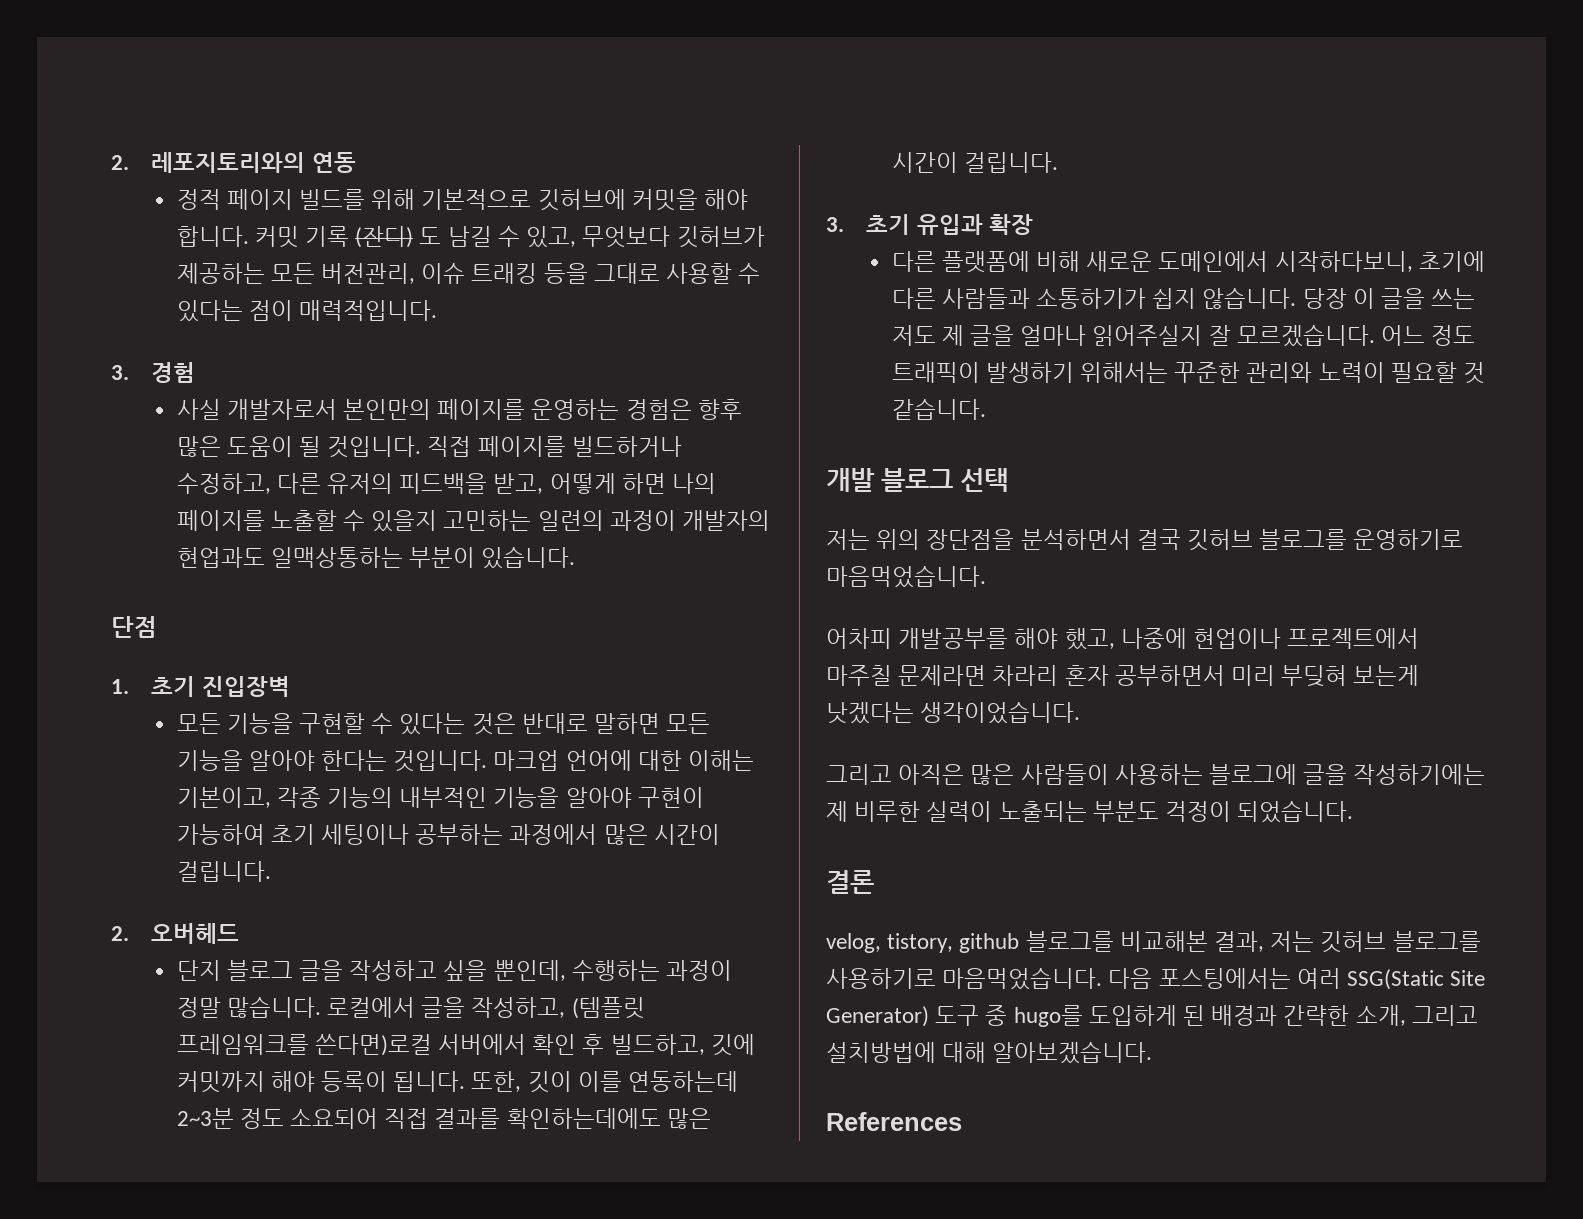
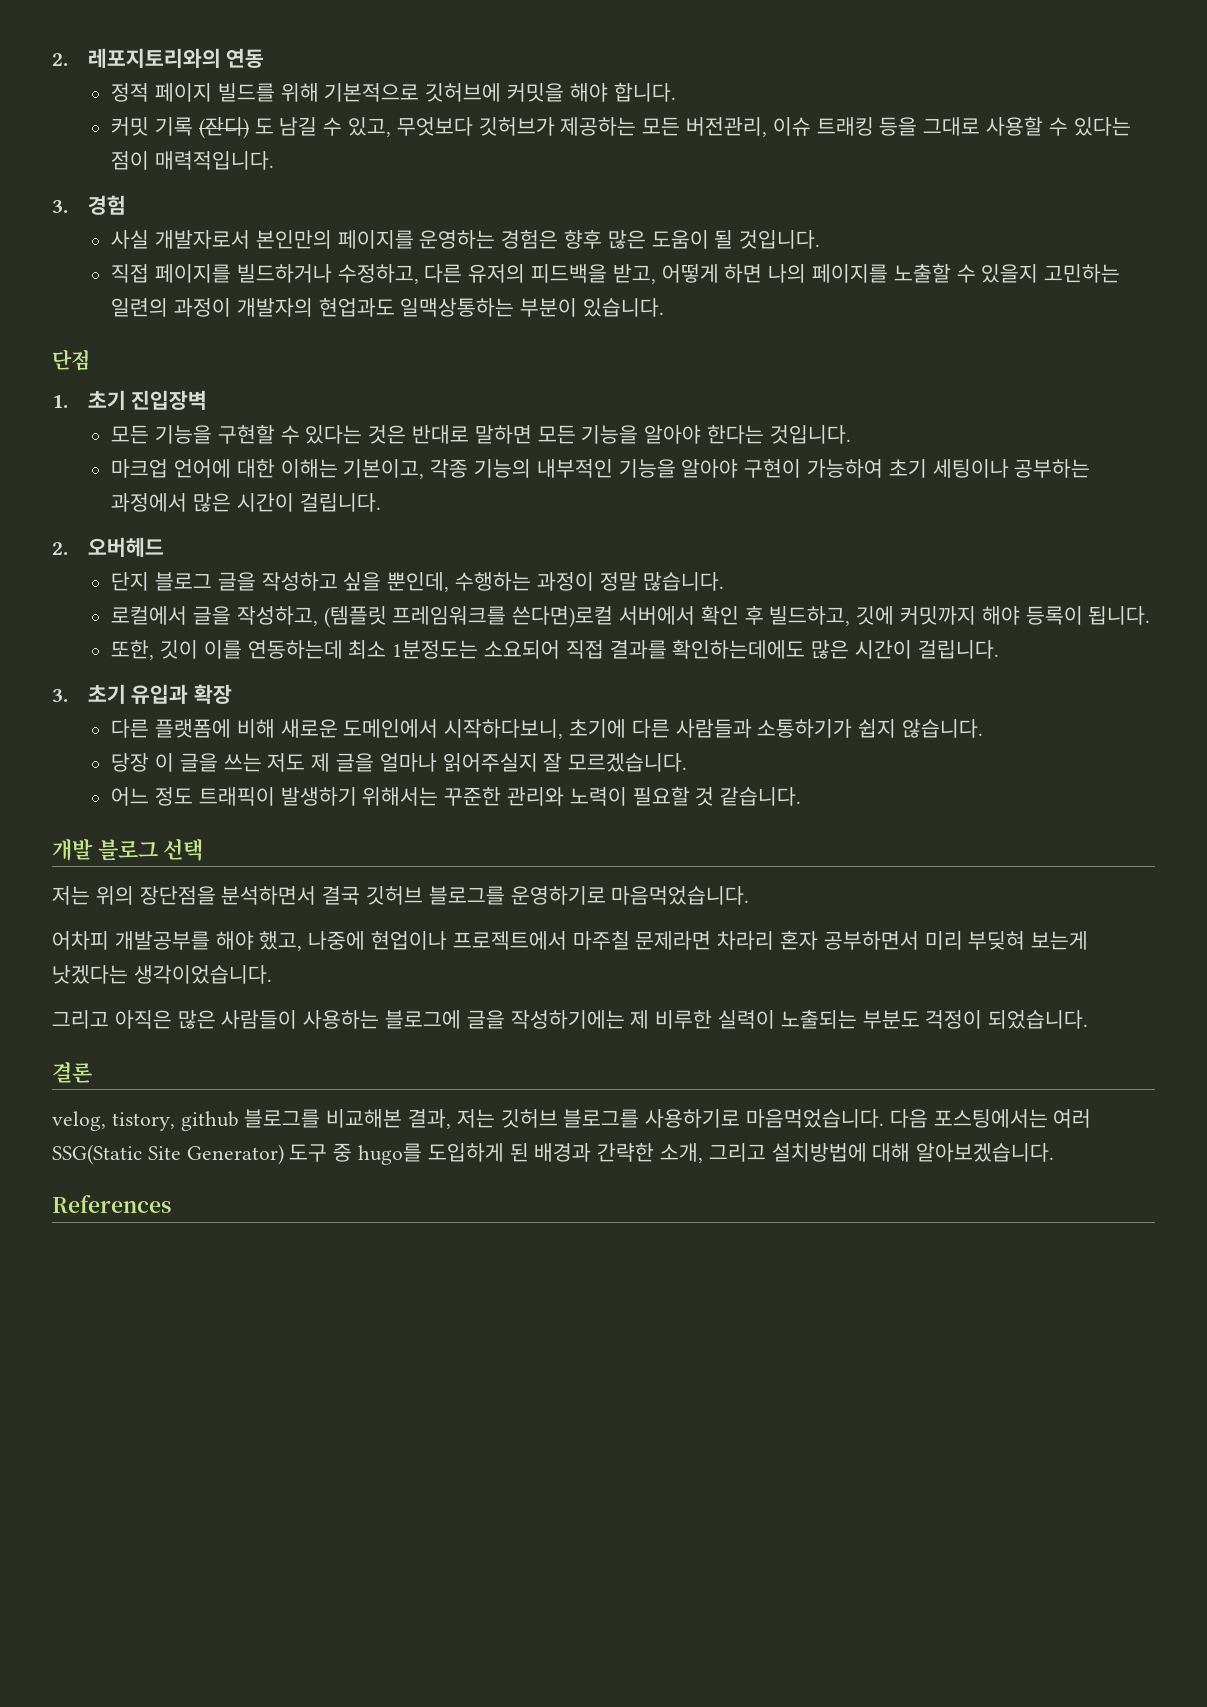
(249, 236) none -> (676, 92) //
(422, 447) none -> (821, 239) //
(488, 761) none -> (851, 434) //
(321, 1007) none -> (725, 581) //
(466, 1081) none -> (1151, 615) //
[176,1108,284,1129] 2~3분 정도 -> [348,640,479,659] 최소 1분정도는
(1297, 298) none -> (984, 728) //
(1375, 335) none -> (688, 762) //

